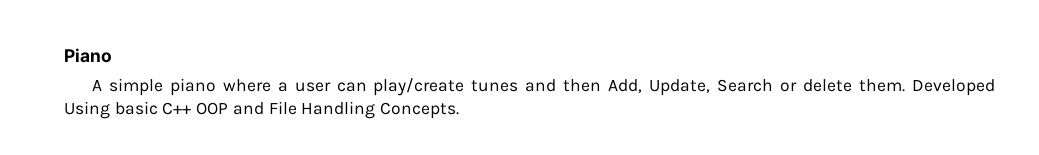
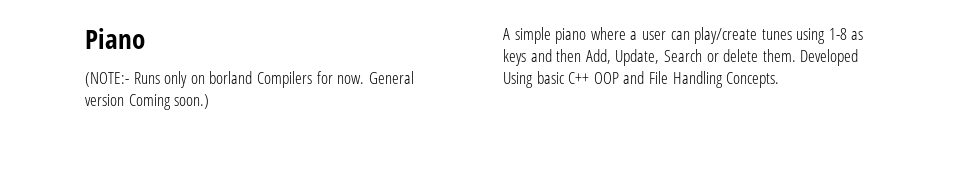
(112, 55) none -> [85,71,414,88] [85,94,210,110] // (NOTE:- Runs only on borland Compilers for now. General version Coming soon.)
(519, 86) none -> [796,28,864,44] [503,49,526,66] using 1-8 as keys

